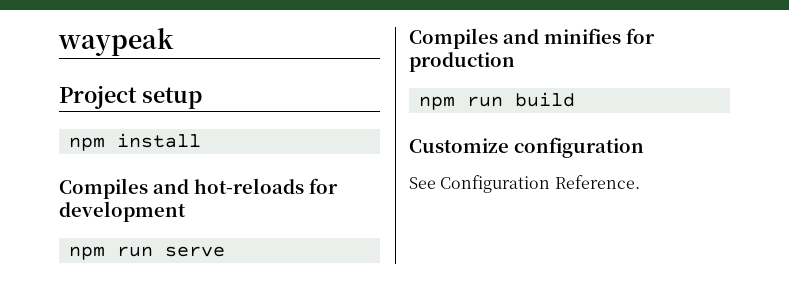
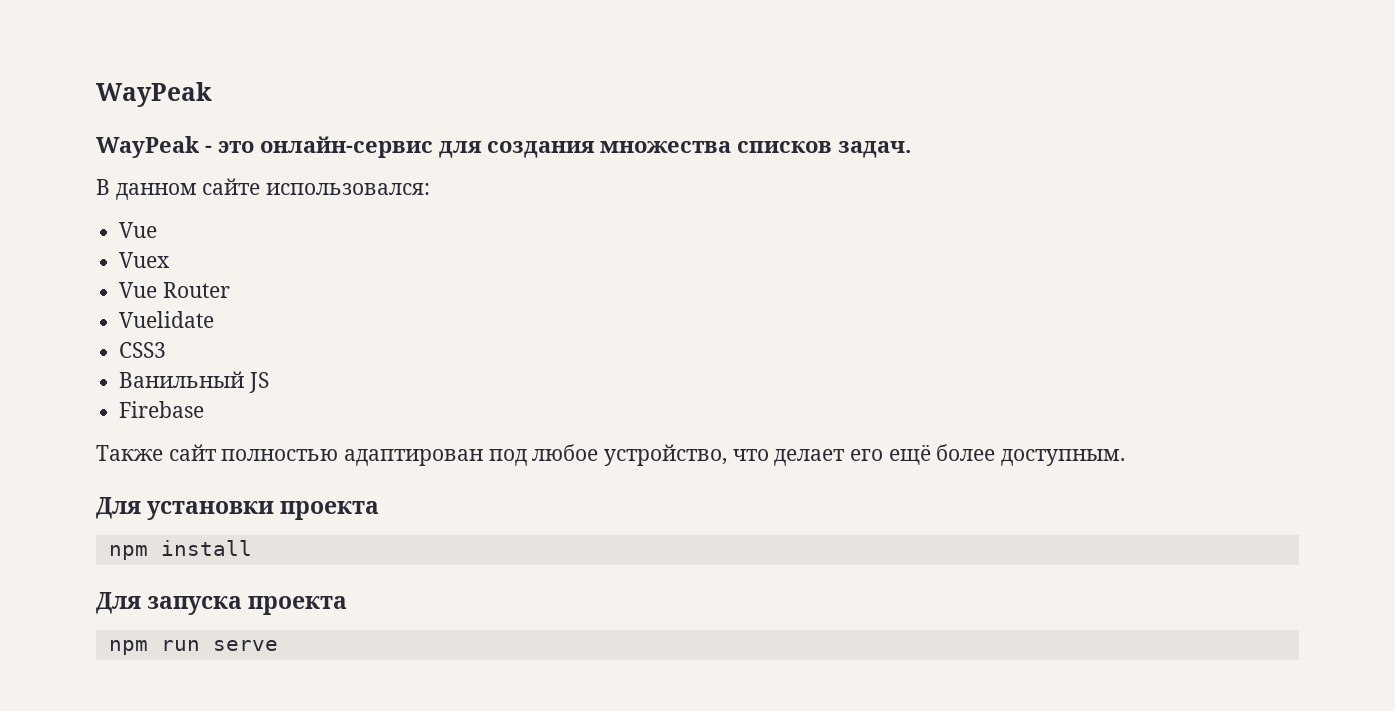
[58,28,174,56] [59,85,202,109] [68,133,201,151] [59,178,338,199] [59,201,186,222] [68,246,225,260] [409,28,655,49] [409,52,515,72] [418,92,575,110] [409,137,644,158] [409,175,640,193] waypeak // Project setup // npm install // Compiles and hot-reloads for development // npm run serve // Compiles and minifies for production // npm run build // Customize configuration // See Configuration Reference. -> [96,82,212,107] [96,136,911,158] [96,178,431,200] [119,222,158,238] [119,252,171,268] [119,282,230,298] [119,311,215,328] [119,342,167,358] [119,371,269,393] [119,401,205,418] [96,444,1126,466] [96,497,380,520] [108,540,252,560] [96,592,348,615] [108,640,278,655] WayPeak // WayPeak - это онлайн-сервис для создания множества списков задач. // В данном сайте использовался: // Vue // Vuex // Vue Router // Vuelidate // CSS3 // Ванильный JS // Firebase // Также сайт полностью адаптирован под любое устройство, что делает его ещё более доступным. // Для установки проекта // npm install // Для запуска проекта // npm run serve

